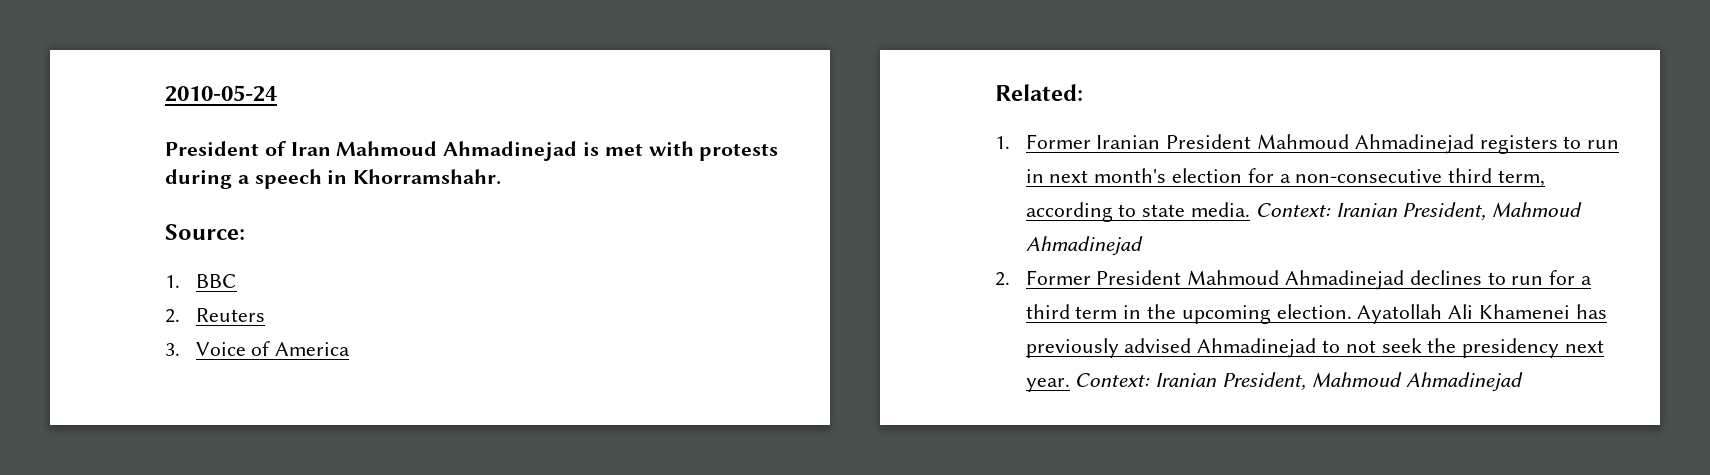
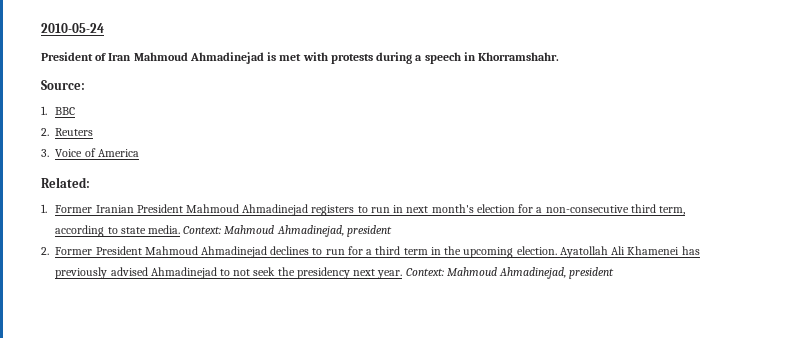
[1335,202,1583,220] [1025,236,1143,256] Iranian President, Mahmoud Ahmadinejad -> [224,225,392,237] Mahmoud Ahmadinejad, president
[1155,372,1523,392] Iranian President, Mahmoud Ahmadinejad -> [446,267,615,279] Mahmoud Ahmadinejad, president

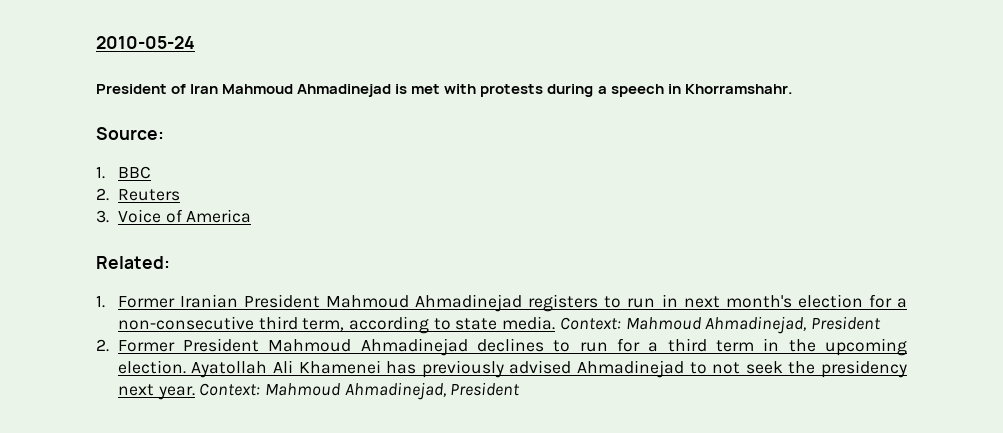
[346,225,392,237] president -> [811,316,882,330] President
[569,267,615,279] president -> [450,382,521,396] President

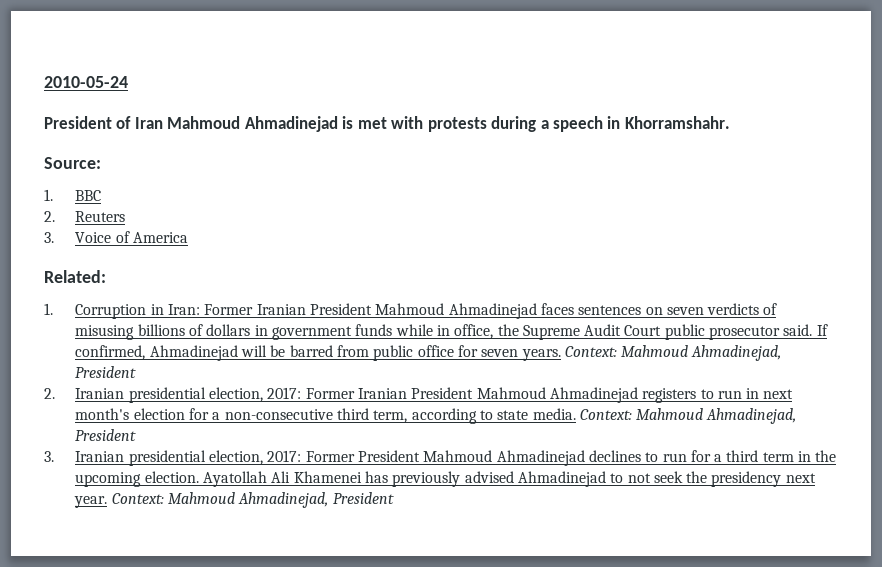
(105, 301) none -> [75,303,778,319] [75,324,828,340] [75,345,782,361] [75,366,137,378] [44,387,302,403] Corruption in Iran: Former Iranian President Mahmoud Ahmadinejad faces sentences on seven verdicts of misusing billions of dollars in government funds while in office, the Supreme Audit Court public prosecutor said. If confirmed, Ahmadinejad will be barred from public office for seven years. Context: Mahmoud Ahmadinejad, President // 2. Iranian presidential election, 2017:
[96,339,109,352] 2. -> [44,450,302,466] 3. Iranian presidential election, 2017:

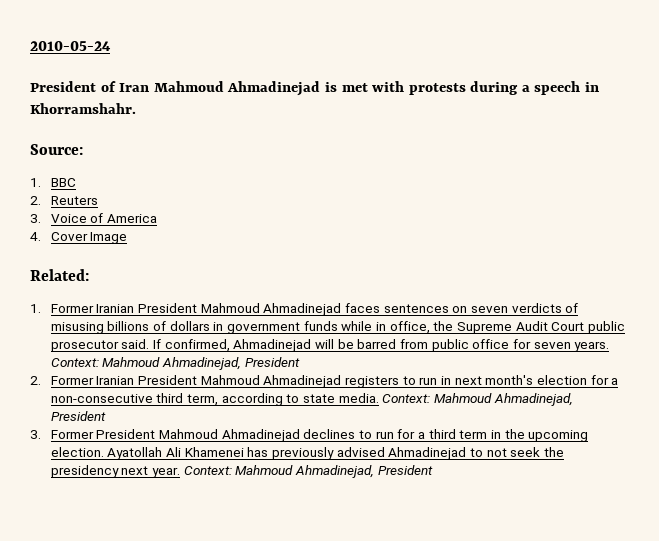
(188, 237) none -> [30,232,128,244] // 4. Cover Image
[75,304,200,319] Corruption in Iran: -> (41, 308) none
[75,387,302,403] Iranian presidential election, 2017: -> (41, 380) none
[75,450,302,466] Iranian presidential election, 2017: -> (41, 434) none

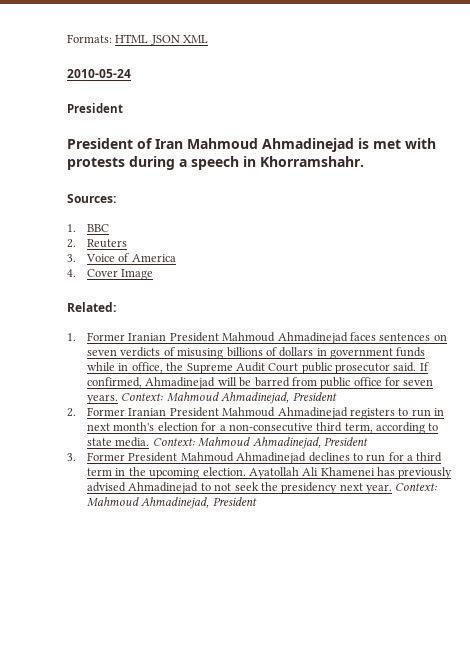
(30, 46) none -> [67,34,209,45] Formats: HTML JSON XML //
(96, 86) none -> [67,138,133,149] // President
[30,144,83,155] Source: -> [67,194,116,203] Sources:

